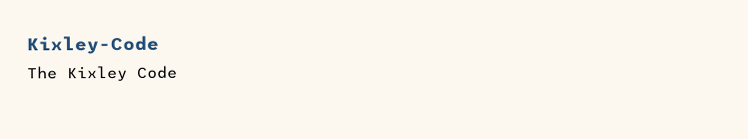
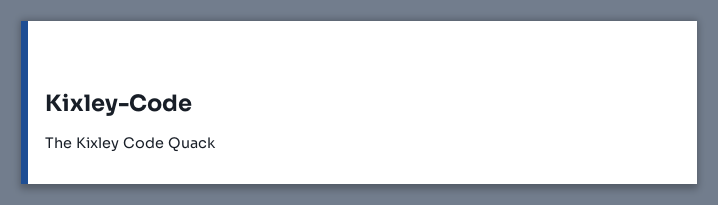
(178, 72) none -> [167,137,216,152] Quack

